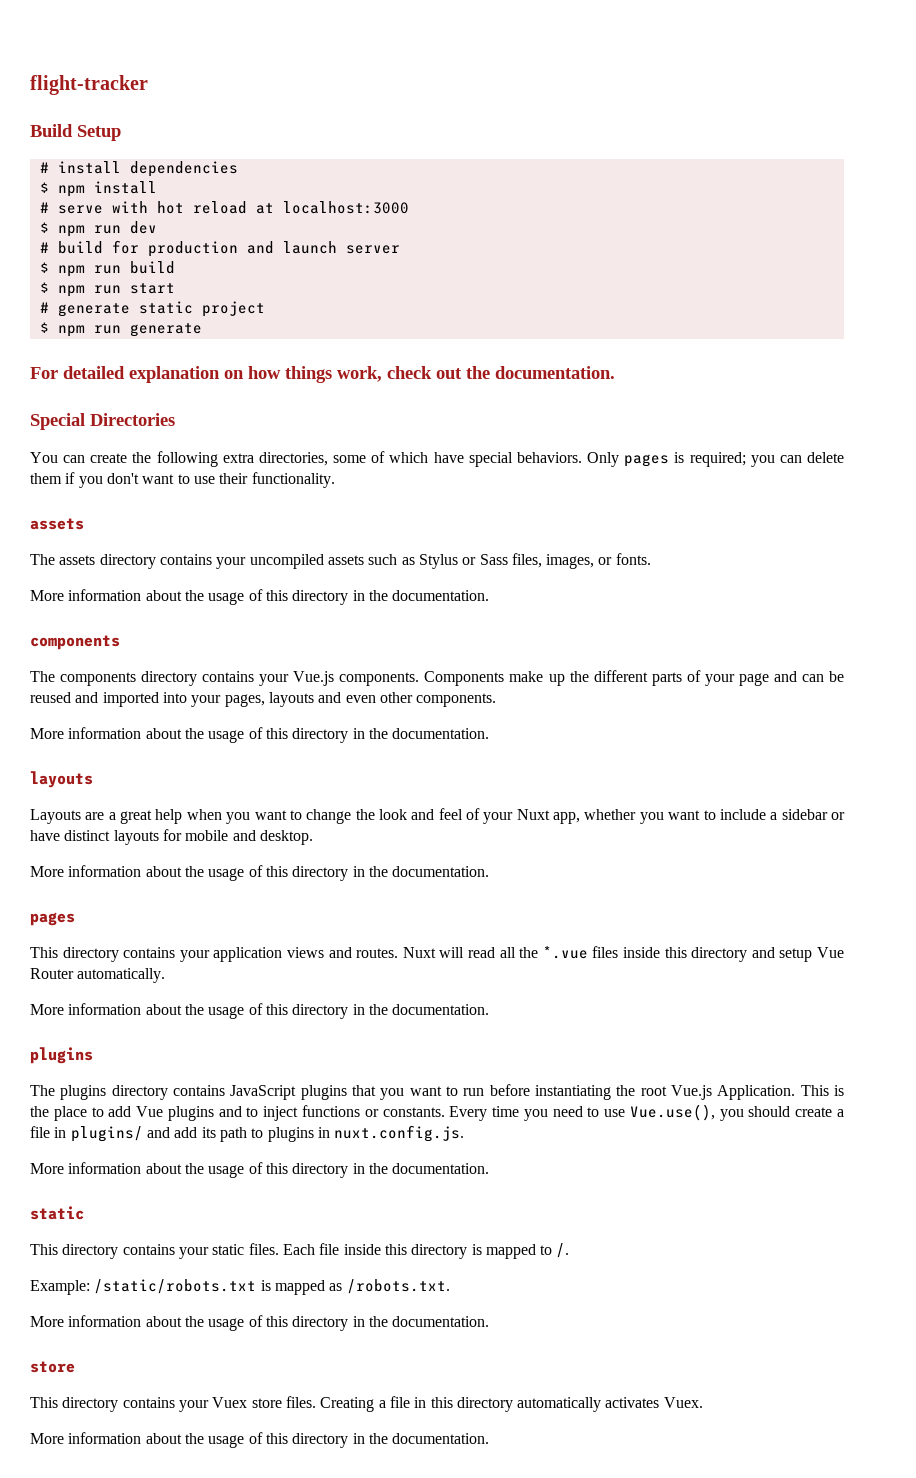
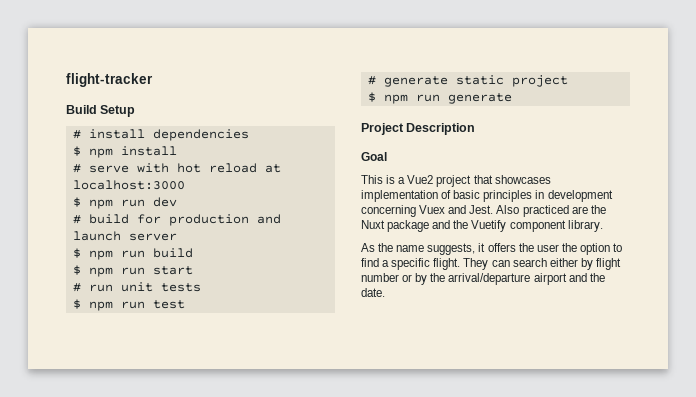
(175, 288) none -> [72,282,201,292] [72,299,185,311] // # run unit tests // $ npm run test
[30,366,615,383] [30,413,175,430] [30,451,844,467] [30,472,335,488] [30,518,84,530] [30,553,651,569] [30,589,490,605] [30,635,120,650] [30,670,844,686] [30,692,497,707] [30,727,490,743] [30,771,93,788] [30,808,846,824] [30,829,313,845] [30,865,490,881] [30,912,75,926] [30,946,845,962] [30,968,166,983] [30,1003,490,1019] [30,1047,93,1064] [30,1084,845,1100] [30,1104,844,1121] [30,1125,465,1142] [30,1162,490,1178] [30,1206,84,1220] [30,1243,570,1259] [30,1279,450,1295] [30,1315,490,1331] [30,1361,75,1373] [30,1396,703,1412] [30,1432,490,1448] For detailed explanation on how things work, check out the documentation. // Special Directories // You can create the following extra directories, some of which have special behaviors. Only pages is required; you can delete them if you don't want to use their functionality. // assets // The assets directory contains your uncompiled assets such as Stylus or Sass files, images, or fonts. // More information about the usage of this directory in the documentation. // components // The components directory contains your Vue.js components. Components make up the different parts of your page and can be reused and imported into your pages, layouts and even other components. // More information about the usage of this directory in the documentation. // layouts // Layouts are a great help when you want to change the look and feel of your Nuxt app, whether you want to include a sidebar or have distinct layouts for mobile and desktop. // More information about the usage of this directory in the documentation. // pages // This directory contains your application views and routes. Nuxt will read all the *.vue files inside this directory and setup Vue Router automatically. // More information about the usage of this directory in the documentation. // plugins // The plugins directory contains JavaScript plugins that you want to run before instantiating the root Vue.js Application. This is the place to add Vue plugins and to inject functions or constants. Every time you need to use Vue.use(), you should create a file in plugins/ and add its path to plugins in nuxt.config.js. // More information about the usage of this directory in the documentation. // static // This directory contains your static files. Each file inside this directory is mapped to /. // Example: /static/robots.txt is mapped as /robots.txt. // More information about the usage of this directory in the documentation. // store // This directory contains your Vuex store files. Creating a file in this directory automatically activates Vuex. // More information about the usage of this directory in the documentation. -> [361,123,476,135] [361,152,387,161] [361,175,551,187] [361,190,613,202] [361,205,606,217] [361,220,603,232] [361,243,623,255] [361,258,621,270] [361,273,605,285] [361,288,385,297] Project Description // Goal // This is a Vue2 project that showcases implementation of basic principles in development concerning Vuex and Jest. Also practiced are the Nuxt package and the Vuetify component library. // As the name suggests, it offers the user the option to find a specific flight. They can search either by flight number or by the arrival/departure airport and the date.

